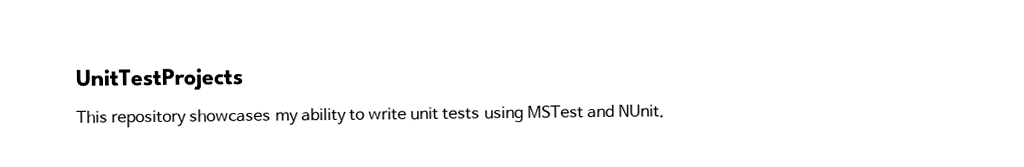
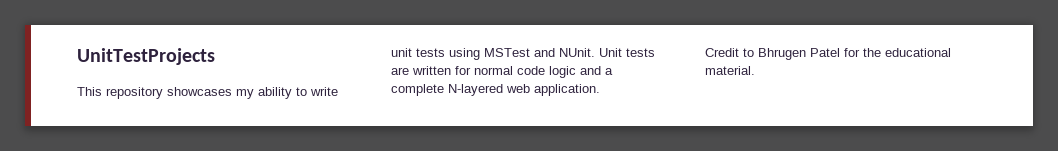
(666, 111) none -> [599,48,655,57] [391,66,613,78] [391,84,600,96] [705,48,951,60] [705,66,755,75] Unit tests are written for normal code logic and a complete N-layered web application. // Credit to Bhrugen Patel for the educational material.

